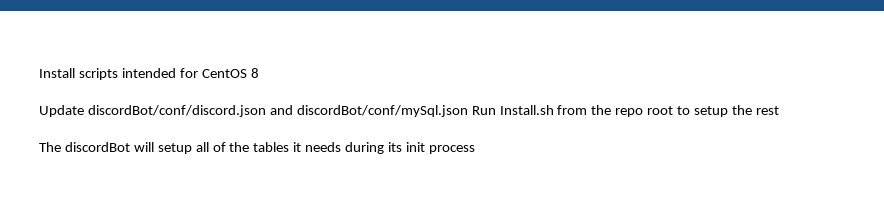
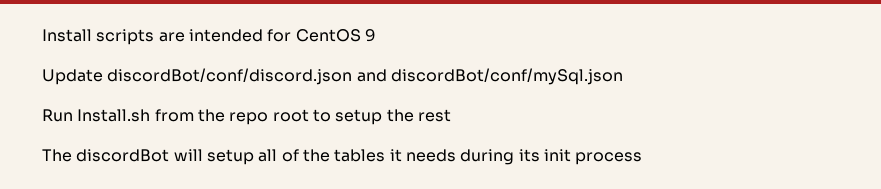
(118, 74) none -> [158,32,185,42] are
[250,68,259,78] 8 -> [364,29,376,42] 9
(468, 111) none -> (623, 76) //

